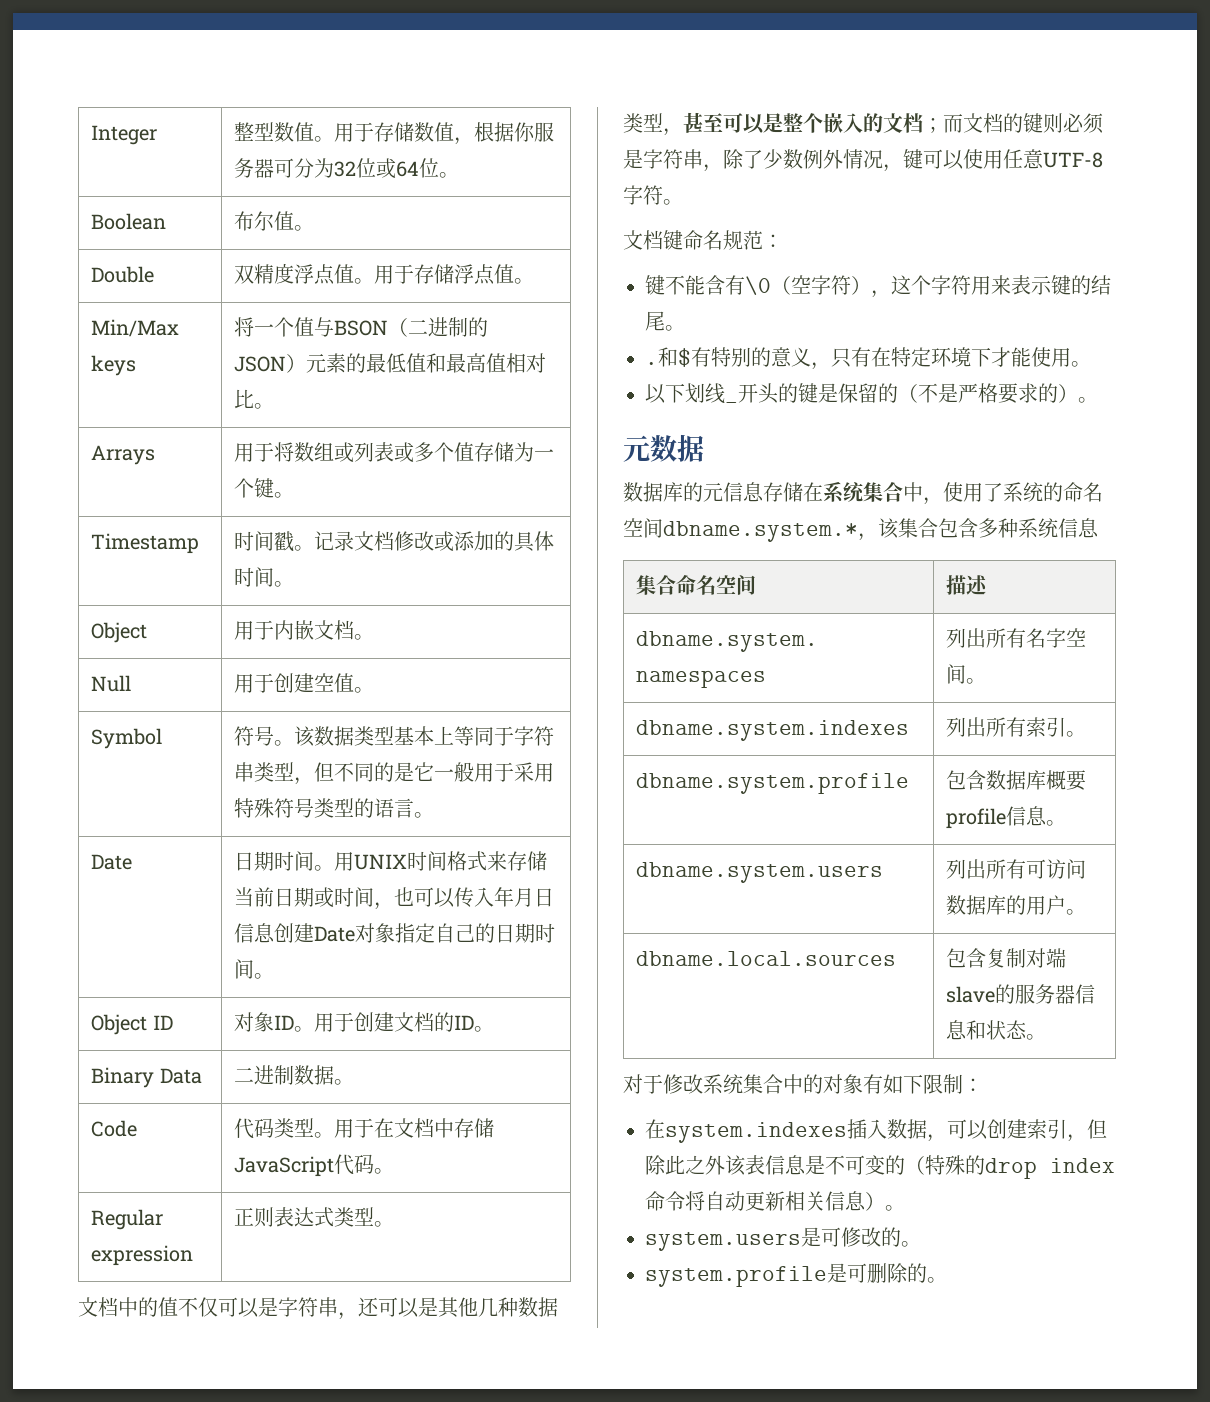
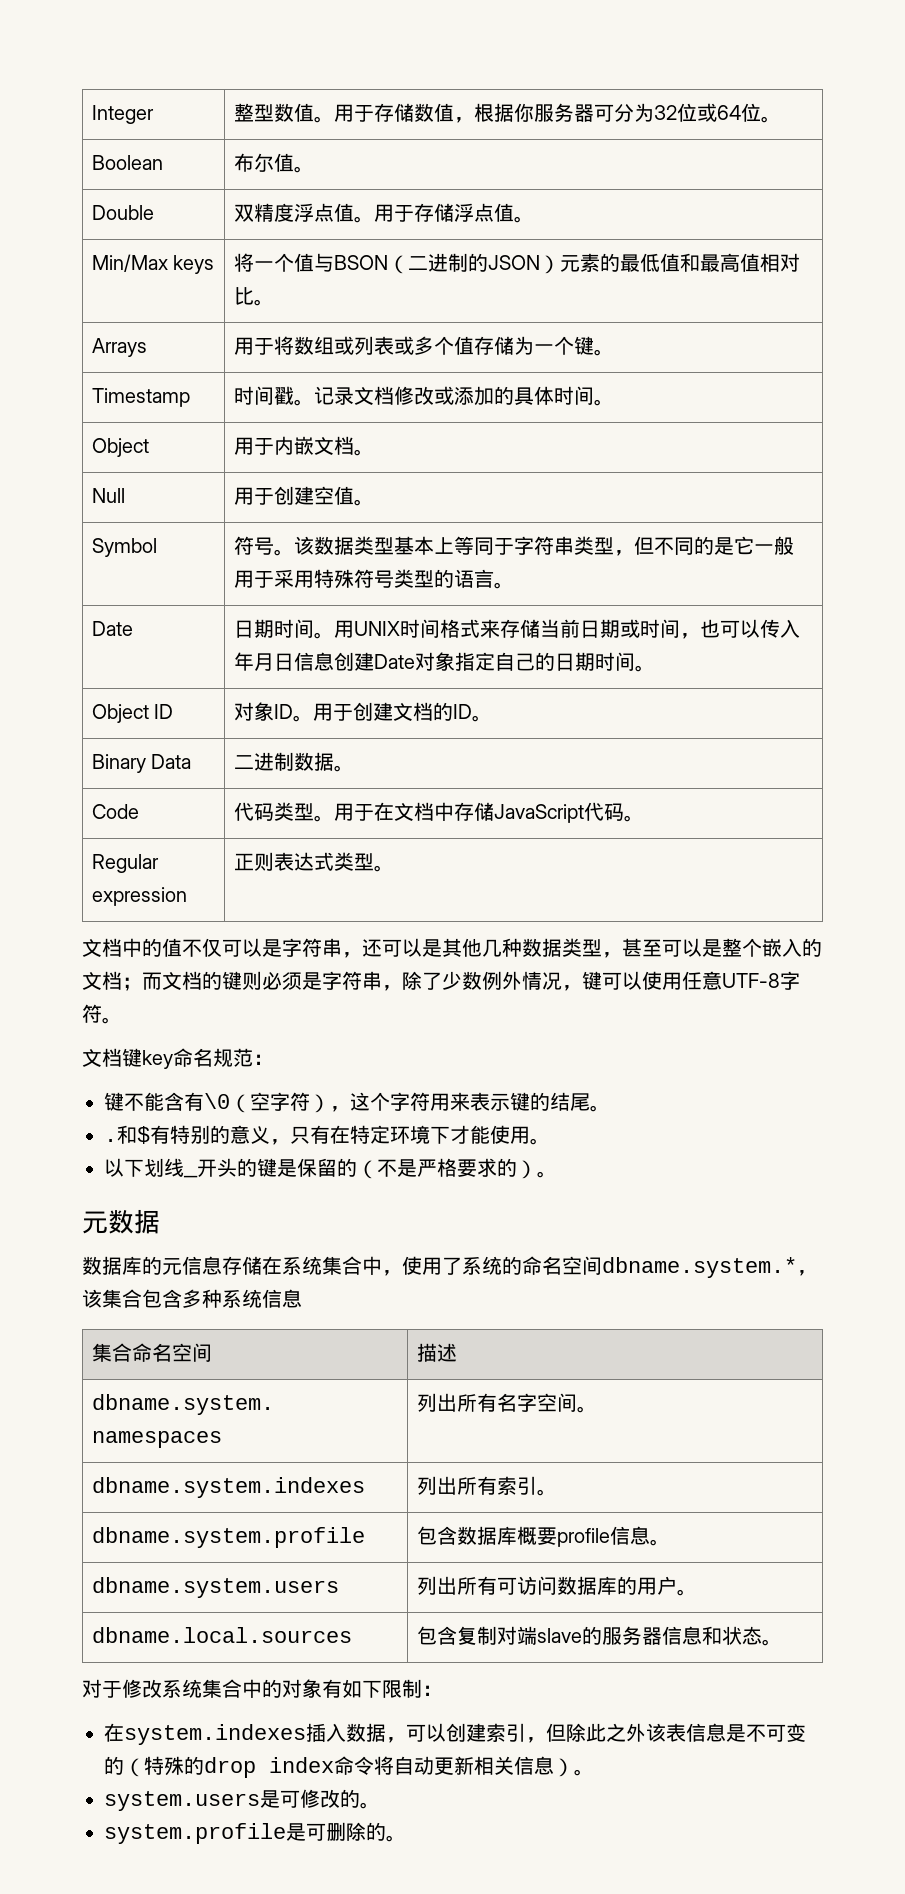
(683, 240) none -> [142,1050,173,1069] key

